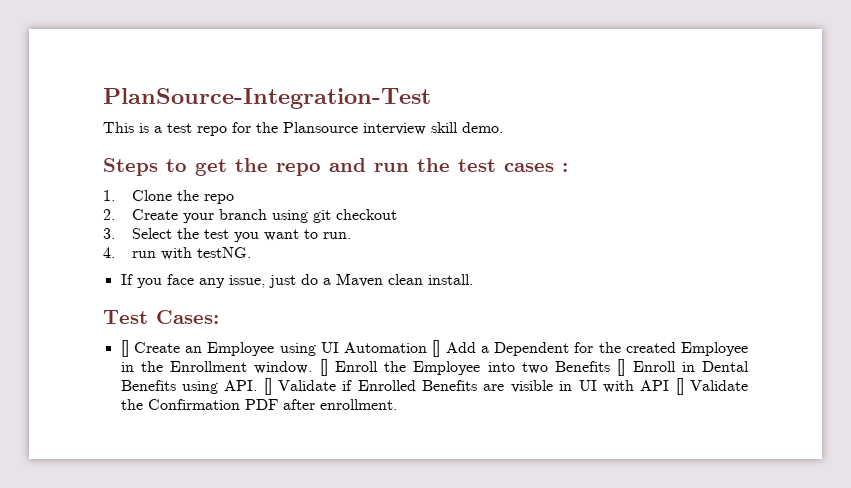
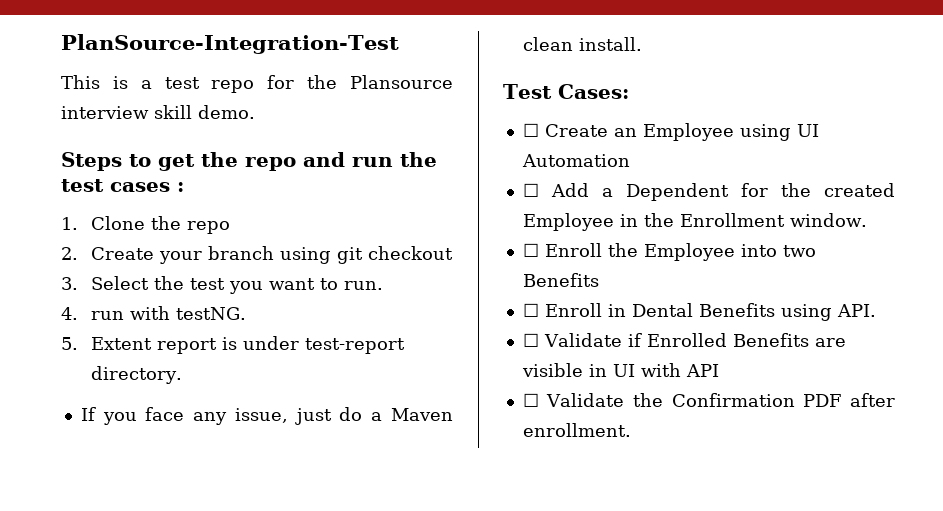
(251, 252) none -> [61,336,406,354] [91,366,183,384] // 5. Extent report is under test-report directory.
[120,340,129,357] [] -> [522,123,539,137] ☐
[432,340,441,357] [] -> [522,183,539,197] // ☐
[319,359,328,376] [] -> [522,243,539,257] // ☐
[617,359,626,376] [] -> [522,303,539,317] // ☐
[263,378,272,395] [] -> [522,333,539,347] // ☐
[675,378,684,395] [] -> [522,393,539,407] // ☐

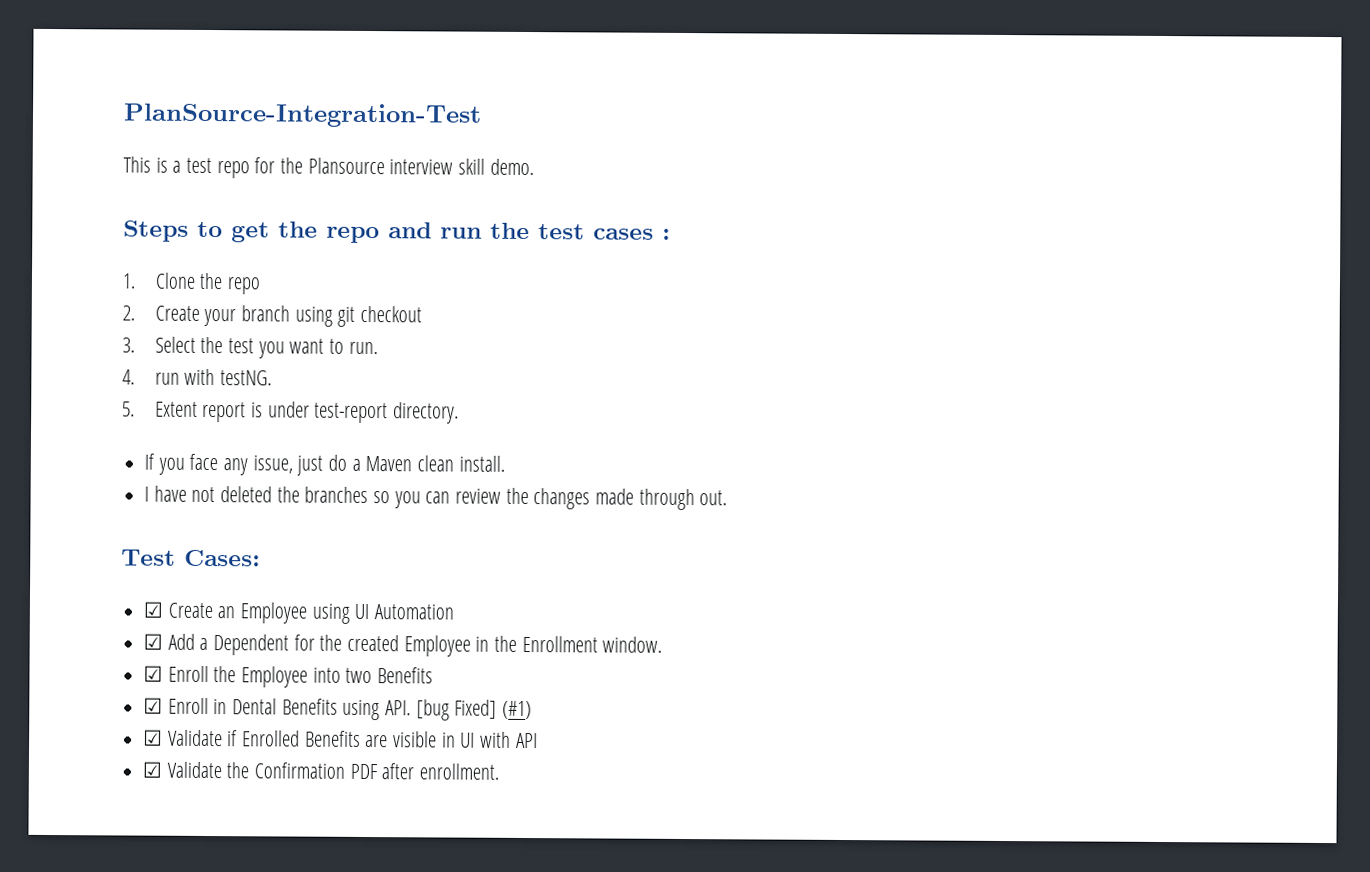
(642, 44) none -> [144,485,728,511] // I have not deleted the branches so you can review the changes made through out.
[522,123,539,137] ☐ -> [143,601,164,618] ☑
[522,183,539,197] ☐ -> [143,633,164,650] ☑
[522,243,539,257] ☐ -> [143,665,164,682] ☑
[522,303,539,317] ☐ -> [143,697,164,714] ☑
[522,333,539,347] // ☐ -> [415,699,533,721] [143,729,164,746] [bug Fixed] (#1) // ☑
[522,393,539,407] ☐ -> [142,761,163,778] ☑

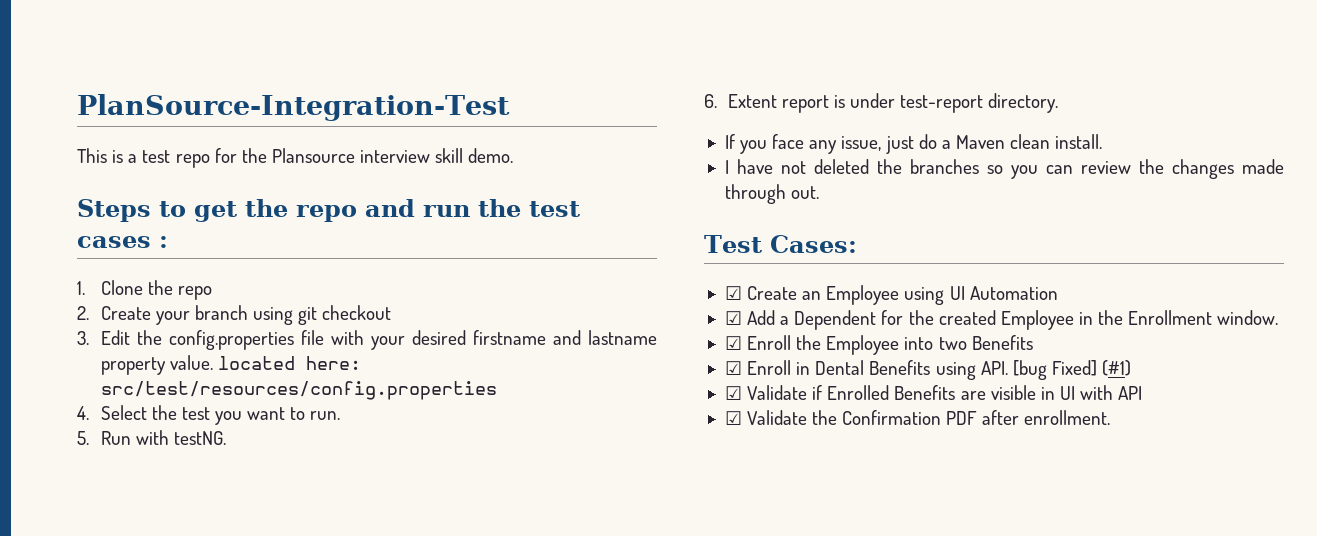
(135, 345) none -> [100,330,657,350] [100,355,361,375] [100,381,497,400] [77,406,89,420] Edit the config.properties file with your desired firstname and lastname property value. located here: src/test/resources/config.properties // 4.
[122,369,180,385] 4. run -> [77,431,131,445] 5. Run
[122,401,135,417] 5. -> [704,94,717,108] 6.

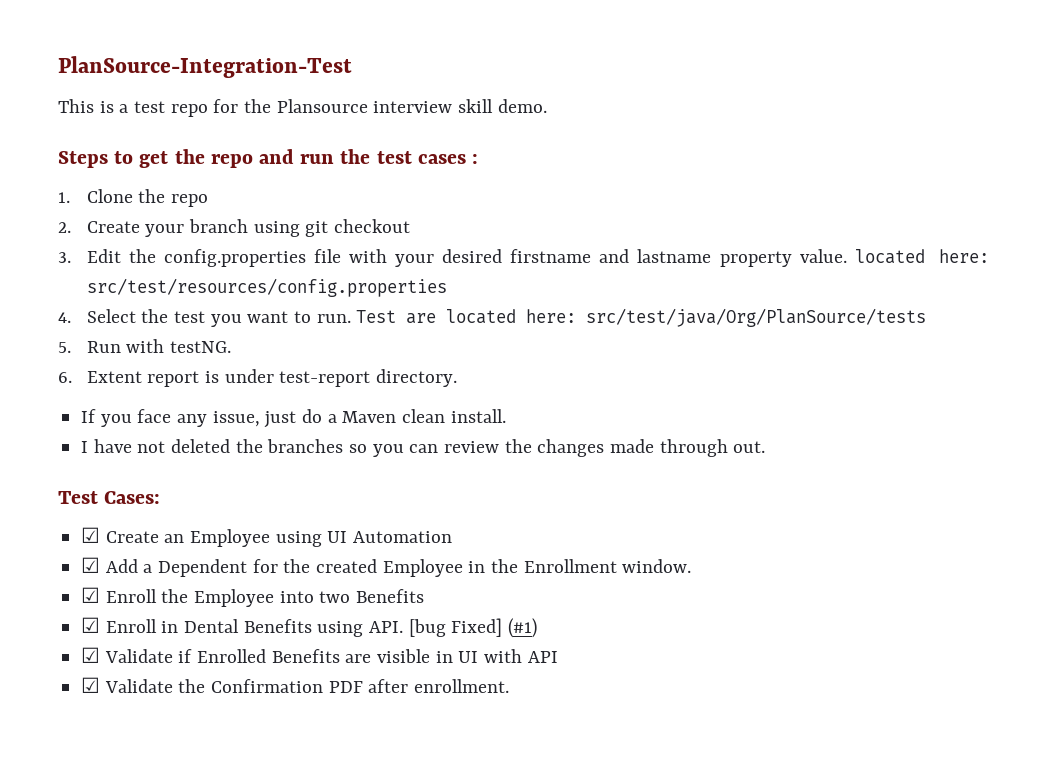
(341, 415) none -> [356,308,927,327] Test are located here: src/test/java/Org/PlanSource/tests

